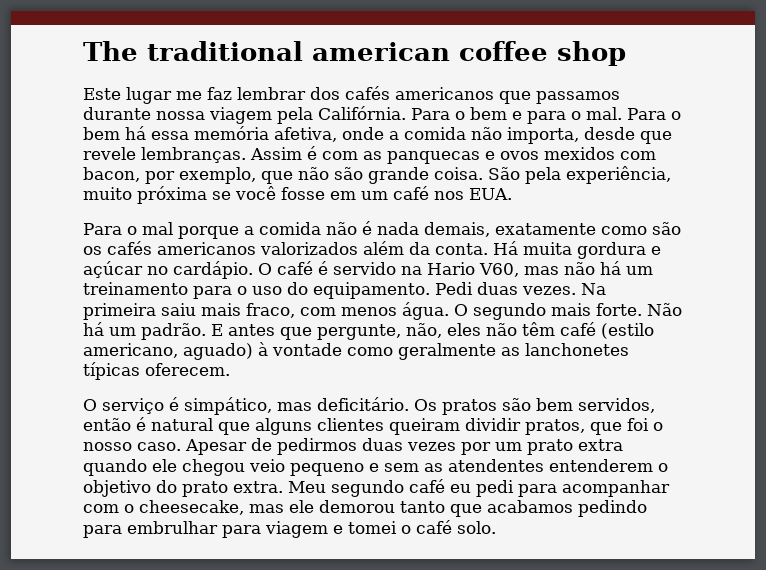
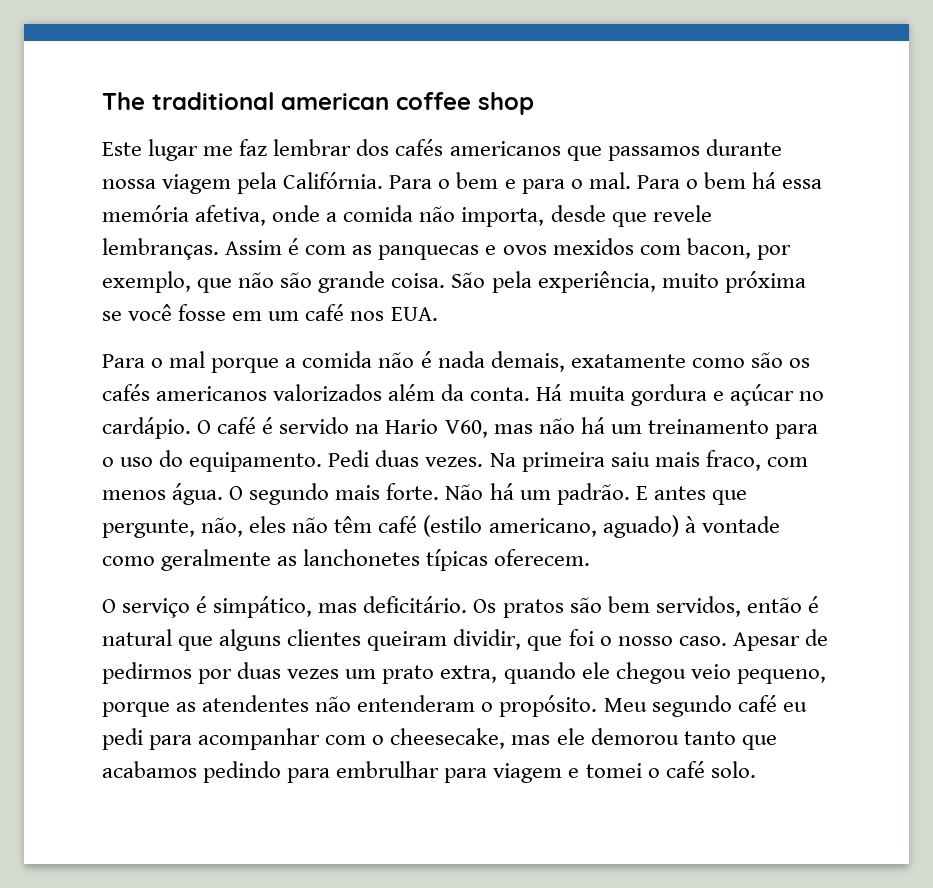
[465,418,585,435] dividir pratos, -> [453,629,522,650] dividir,
(357, 446) none -> [198,669,233,684] por
[461,442,491,455] por -> (340, 674) none
[578,439,623,451] extra -> [440,665,498,683] extra,
[290,459,668,476] [83,480,283,497] pequeno e sem as atendentes entenderem o objetivo do prato extra. -> [736,669,826,684] [102,695,598,717] pequeno, porque as atendentes não entenderam o propósito.

